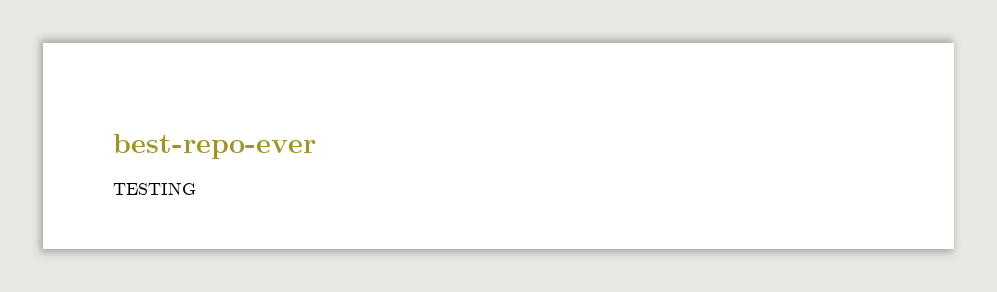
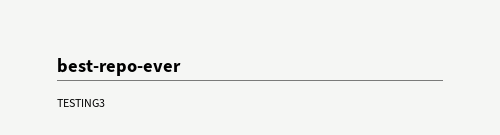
[113,182,196,195] TESTING -> [57,99,105,107] TESTING3

